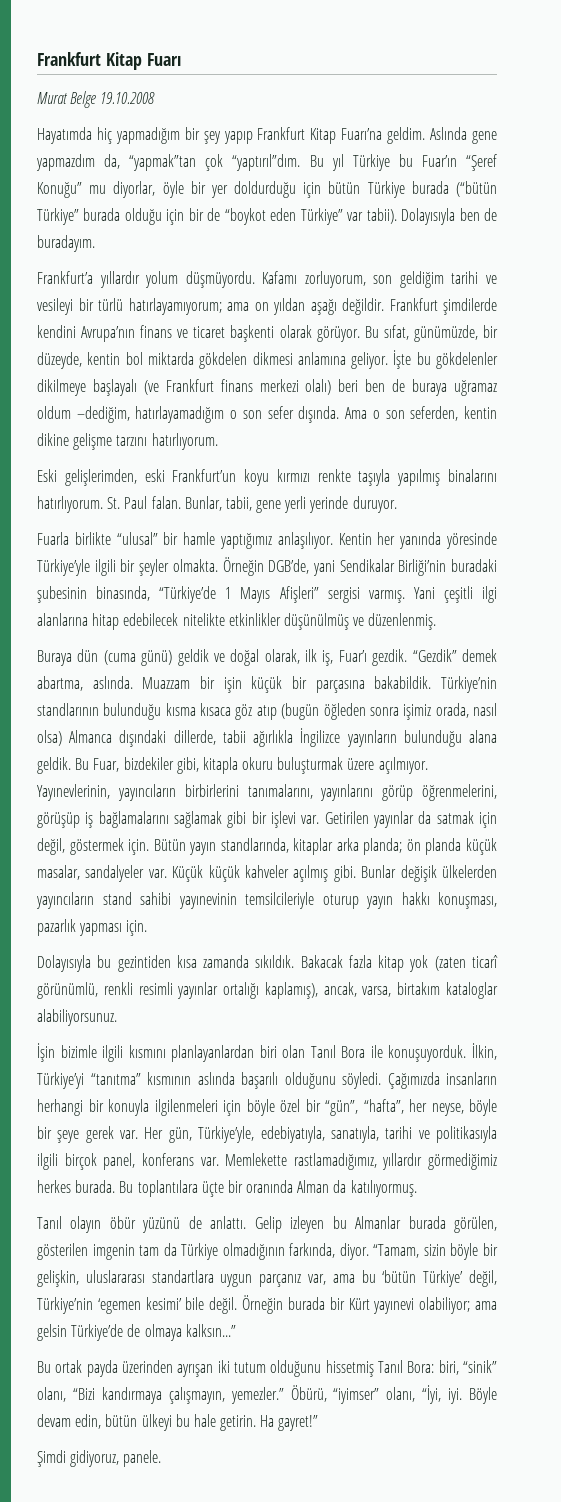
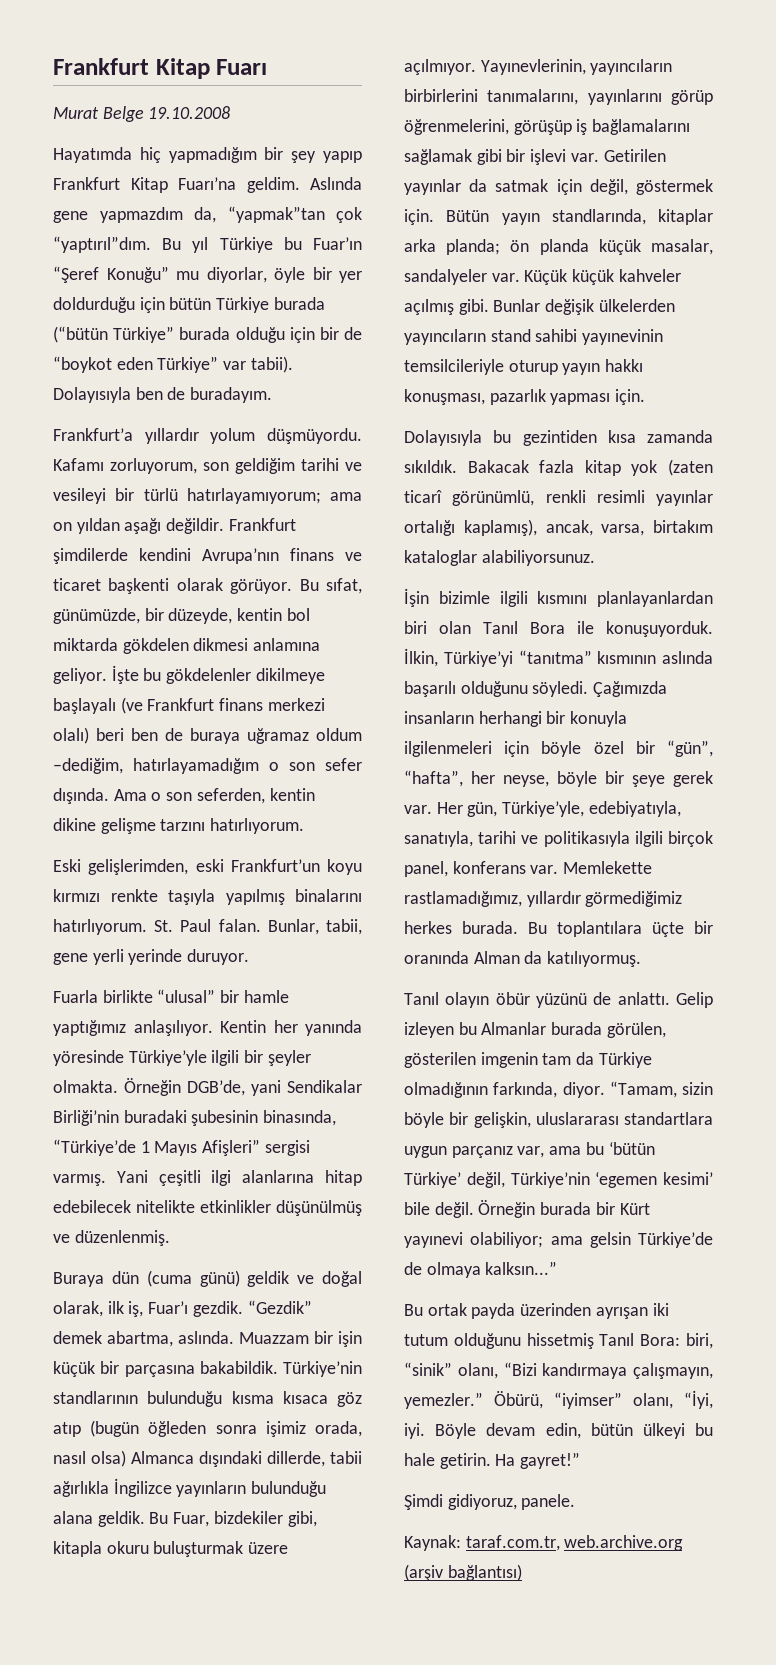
(162, 1458) none -> [404,1535,684,1551] [404,1564,522,1581] // Kaynak: taraf.com.tr, web.archive.org (arşiv bağlantısı)

